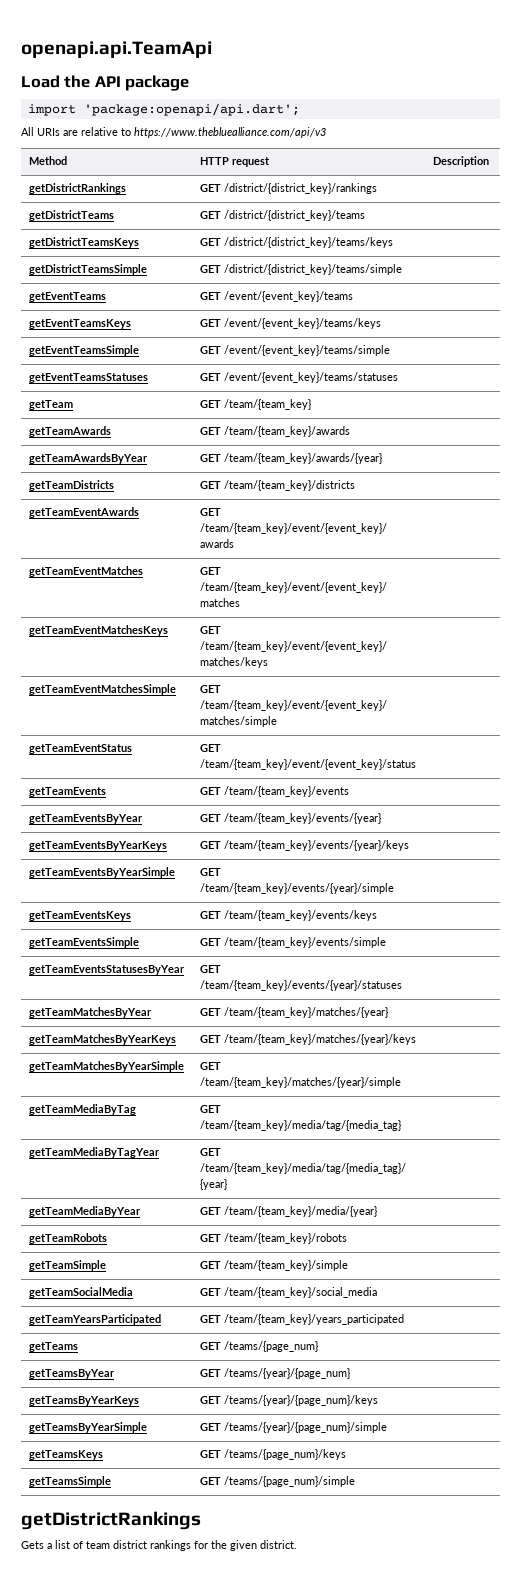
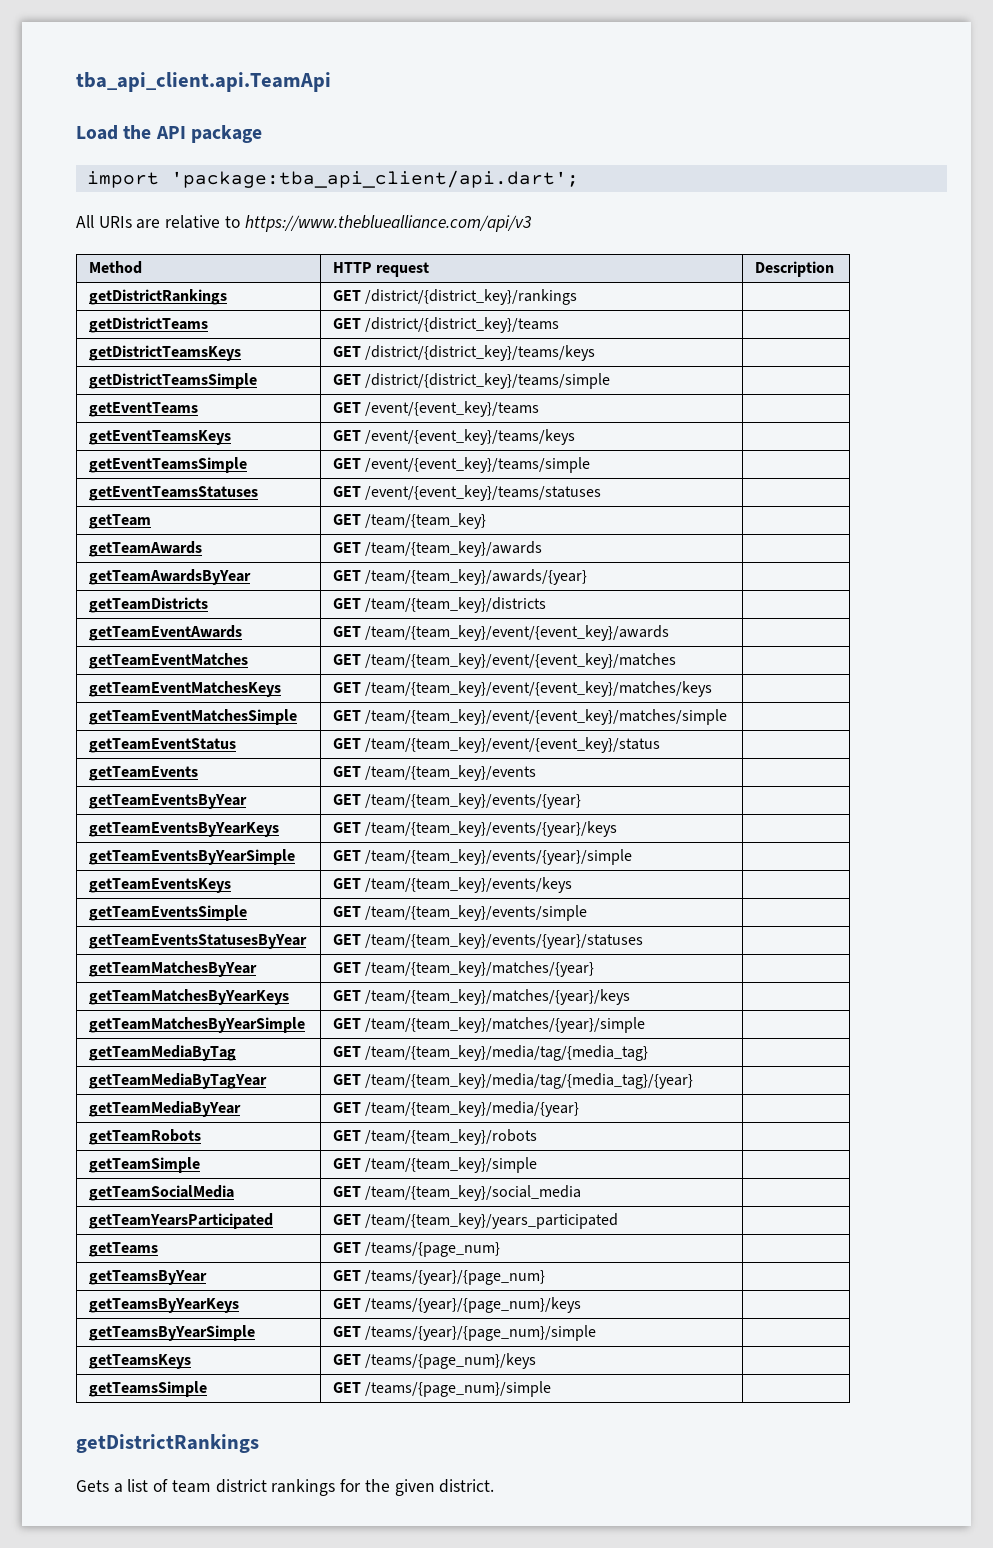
[21,41,212,58] openapi.api.TeamApi -> [76,72,331,92] tba_api_client.api.TeamApi
[83,103,300,116] 'package:openapi/api.dart'; -> [170,170,579,188] 'package:tba_api_client/api.dart';

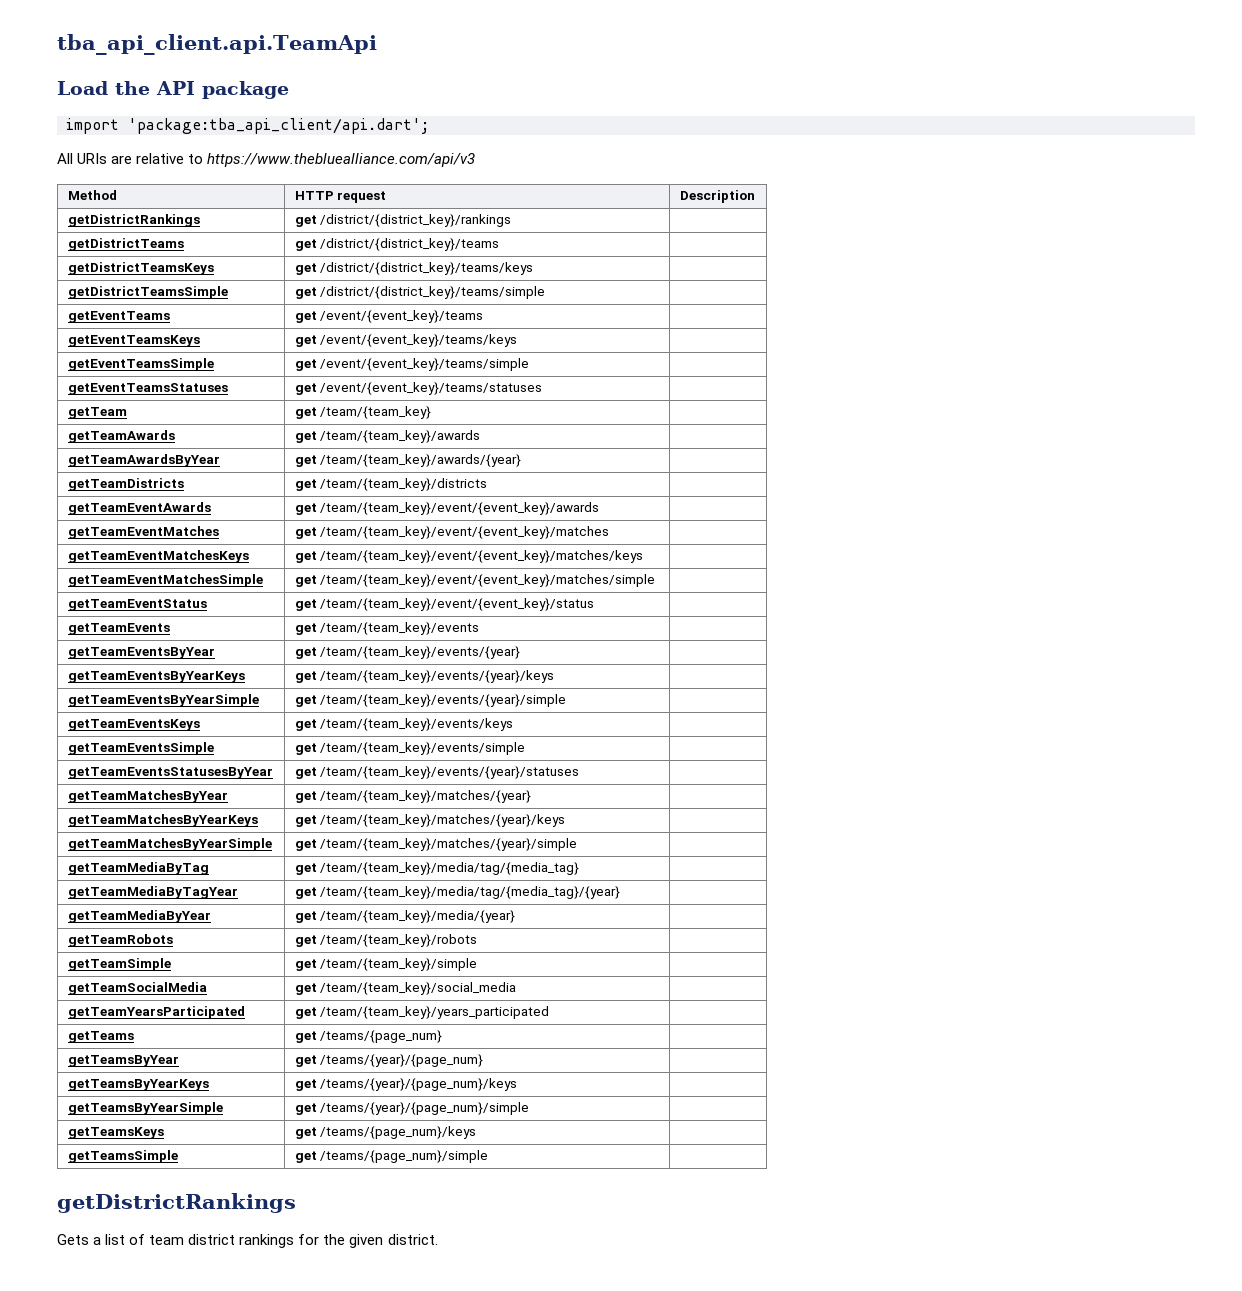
[333,290,362,301] GET -> [294,215,317,227] get
[333,318,362,329] GET -> [294,239,317,251] get
[333,346,362,357] GET -> [294,263,317,275] get
[333,374,362,385] GET -> [294,287,317,299] get
[333,402,362,413] GET -> [294,311,317,323] get
[333,430,362,441] GET -> [294,335,317,347] get
[333,458,362,469] GET -> [294,359,317,371] get
[333,486,362,497] GET -> [294,383,317,395] get
[333,514,362,525] GET -> [294,407,317,419] get
[333,542,362,553] GET -> [294,431,317,443] get
[333,570,362,581] GET -> [294,455,317,467] get
[333,598,362,609] GET -> [294,479,317,491] get
[333,626,362,637] GET -> [294,503,317,515] get
[333,654,362,665] GET -> [294,527,317,539] get
[333,682,362,693] GET -> [294,551,317,563] get
[333,710,362,721] GET -> [294,575,317,587] get
[333,738,362,749] GET -> [294,599,317,611] get
[333,766,362,777] GET -> [294,623,317,635] get
[333,794,362,805] GET -> [294,647,317,659] get
[333,822,362,833] GET -> [294,671,317,683] get
[333,850,362,861] GET -> [294,695,317,707] get
[333,878,362,889] GET -> [294,719,317,731] get
[333,906,362,917] GET -> [294,743,317,755] get
[333,934,362,945] GET -> [294,767,317,779] get
[333,962,362,973] GET -> [294,791,317,803] get
[333,990,362,1001] GET -> [294,815,317,827] get
[333,1018,362,1029] GET -> [294,839,317,851] get
[333,1046,362,1057] GET -> [294,863,317,875] get
[333,1074,362,1085] GET -> [294,887,317,899] get
[333,1102,362,1113] GET -> [294,911,317,923] get
[333,1130,362,1141] GET -> [294,935,317,947] get
[333,1158,362,1169] GET -> [294,959,317,971] get
[333,1186,362,1197] GET -> [294,983,317,995] get
[333,1214,362,1225] GET -> [294,1007,317,1019] get
[333,1242,362,1253] GET -> [294,1031,317,1043] get
[333,1270,362,1281] GET -> [294,1055,317,1067] get
[333,1298,362,1309] GET -> [294,1079,317,1091] get
[333,1326,362,1337] GET -> [294,1103,317,1115] get
[333,1354,362,1365] GET -> [294,1127,317,1139] get
[333,1382,362,1393] GET -> [294,1151,317,1163] get

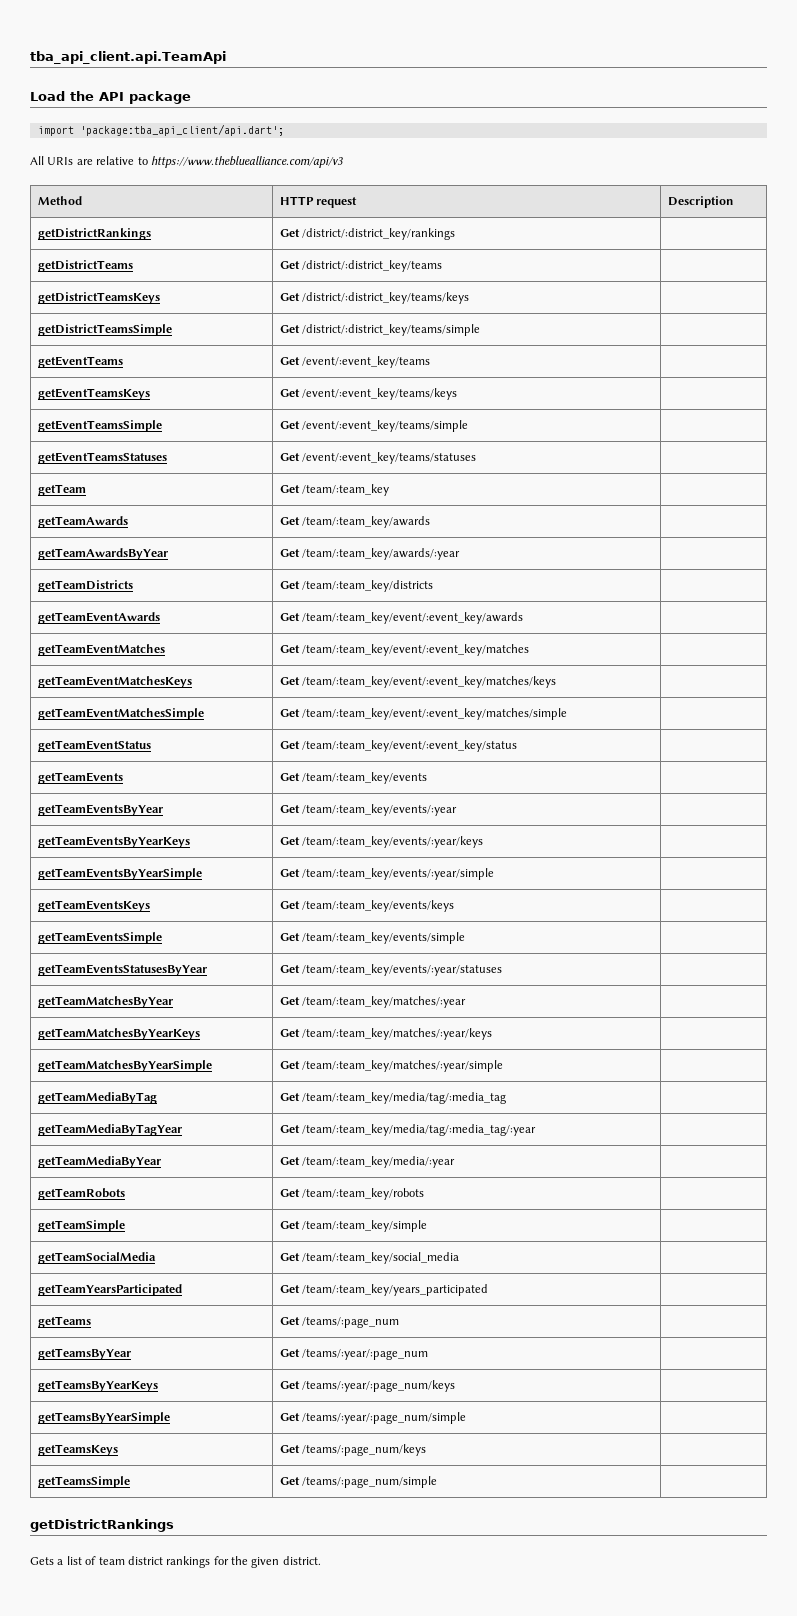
[294,214,512,227] get /district/{district_key}/rankings -> [279,228,456,240] Get /district/:district_key/rankings
[294,238,500,251] get /district/{district_key}/teams -> [279,260,443,272] Get /district/:district_key/teams
[294,262,534,275] get /district/{district_key}/teams/keys -> [279,292,470,304] Get /district/:district_key/teams/keys
[294,286,546,299] get /district/{district_key}/teams/simple -> [279,324,481,336] Get /district/:district_key/teams/simple
[294,310,484,323] get /event/{event_key}/teams -> [279,356,431,368] Get /event/:event_key/teams
[294,334,518,347] get /event/{event_key}/teams/keys -> [279,388,458,400] Get /event/:event_key/teams/keys
[294,358,530,371] get /event/{event_key}/teams/simple -> [279,420,469,432] Get /event/:event_key/teams/simple
[294,382,543,395] get /event/{event_key}/teams/statuses -> [279,452,477,464] Get /event/:event_key/teams/statuses
[294,406,432,419] get /team/{team_key} -> [279,484,390,496] Get /team/:team_key
[294,430,481,443] get /team/{team_key}/awards -> [279,516,431,528] Get /team/:team_key/awards
[294,454,522,467] get /team/{team_key}/awards/{year} -> [279,548,461,560] Get /team/:team_key/awards/:year
[294,478,488,491] get /team/{team_key}/districts -> [279,580,434,592] Get /team/:team_key/districts
[294,502,600,515] get /team/{team_key}/event/{event_key}/awards -> [279,612,524,624] Get /team/:team_key/event/:event_key/awards
[294,526,610,539] get /team/{team_key}/event/{event_key}/matches -> [279,644,530,656] Get /team/:team_key/event/:event_key/matches
[294,550,644,563] get /team/{team_key}/event/{event_key}/matches/keys -> [279,676,557,688] Get /team/:team_key/event/:event_key/matches/keys
[294,574,656,587] get /team/{team_key}/event/{event_key}/matches/simple -> [279,708,568,720] Get /team/:team_key/event/:event_key/matches/simple
[294,598,595,611] get /team/{team_key}/event/{event_key}/status -> [279,740,518,752] Get /team/:team_key/event/:event_key/status
[294,622,480,635] get /team/{team_key}/events -> [279,772,428,784] Get /team/:team_key/events
[294,646,521,659] get /team/{team_key}/events/{year} -> [279,804,458,816] Get /team/:team_key/events/:year
[294,670,555,683] get /team/{team_key}/events/{year}/keys -> [279,836,484,848] Get /team/:team_key/events/:year/keys
[294,694,567,707] get /team/{team_key}/events/{year}/simple -> [279,868,495,880] Get /team/:team_key/events/:year/simple
[294,718,514,731] get /team/{team_key}/events/keys -> [279,900,455,912] Get /team/:team_key/events/keys
[294,742,526,755] get /team/{team_key}/events/simple -> [279,932,466,944] Get /team/:team_key/events/simple
[294,766,580,779] get /team/{team_key}/events/{year}/statuses -> [279,964,503,976] Get /team/:team_key/events/:year/statuses
[294,790,532,803] get /team/{team_key}/matches/{year} -> [279,996,467,1008] Get /team/:team_key/matches/:year
[294,814,566,827] get /team/{team_key}/matches/{year}/keys -> [279,1028,493,1040] Get /team/:team_key/matches/:year/keys
[294,838,578,851] get /team/{team_key}/matches/{year}/simple -> [279,1060,504,1072] Get /team/:team_key/matches/:year/simple
[294,862,580,875] get /team/{team_key}/media/tag/{media_tag} -> [279,1092,507,1104] Get /team/:team_key/media/tag/:media_tag
[294,886,621,899] get /team/{team_key}/media/tag/{media_tag}/{year} -> [279,1124,537,1136] Get /team/:team_key/media/tag/:media_tag/:year
[294,910,516,923] get /team/{team_key}/media/{year} -> [279,1156,456,1168] Get /team/:team_key/media/:year
[294,934,478,947] get /team/{team_key}/robots -> [279,1188,425,1200] Get /team/:team_key/robots
[294,958,478,971] get /team/{team_key}/simple -> [279,1220,428,1232] Get /team/:team_key/simple
[294,982,517,995] get /team/{team_key}/social_media -> [279,1252,460,1264] Get /team/:team_key/social_media
[294,1006,550,1019] get /team/{team_key}/years_participated -> [279,1284,489,1296] Get /team/:team_key/years_participated
[294,1030,443,1043] get /teams/{page_num} -> [279,1317,400,1328] Get /teams/:page_num
[294,1054,484,1067] get /teams/{year}/{page_num} -> [279,1349,429,1360] Get /teams/:year/:page_num
[294,1078,518,1091] get /teams/{year}/{page_num}/keys -> [279,1380,456,1392] Get /teams/:year/:page_num/keys
[294,1102,530,1115] get /teams/{year}/{page_num}/simple -> [279,1412,467,1424] Get /teams/:year/:page_num/simple
[294,1126,477,1139] get /teams/{page_num}/keys -> [279,1444,427,1456] Get /teams/:page_num/keys
[294,1150,489,1163] get /teams/{page_num}/simple -> [279,1476,438,1488] Get /teams/:page_num/simple

